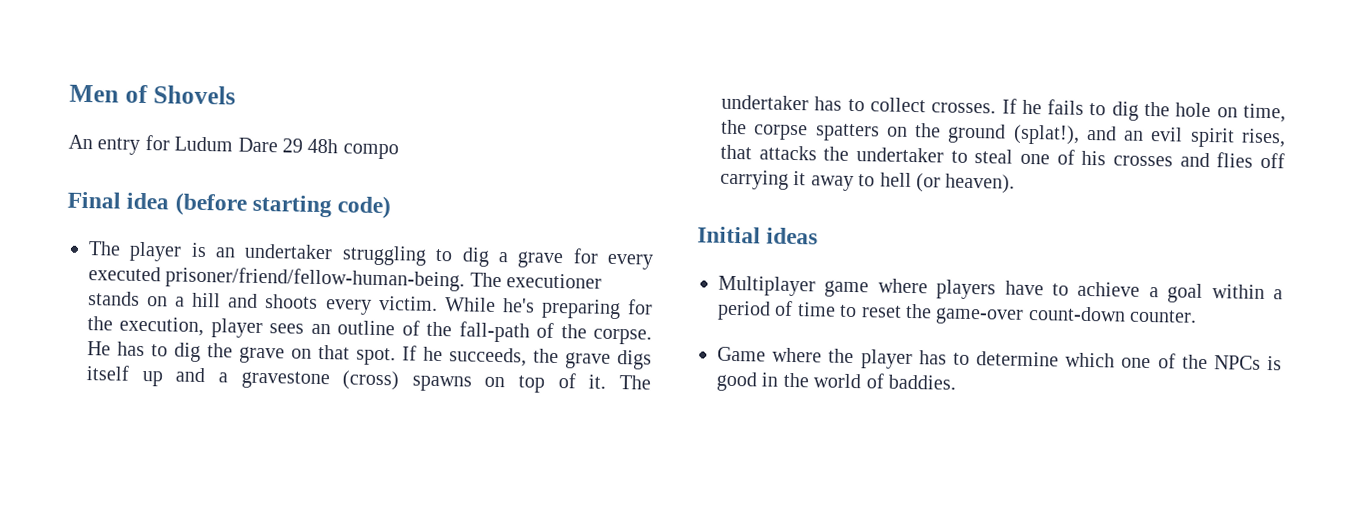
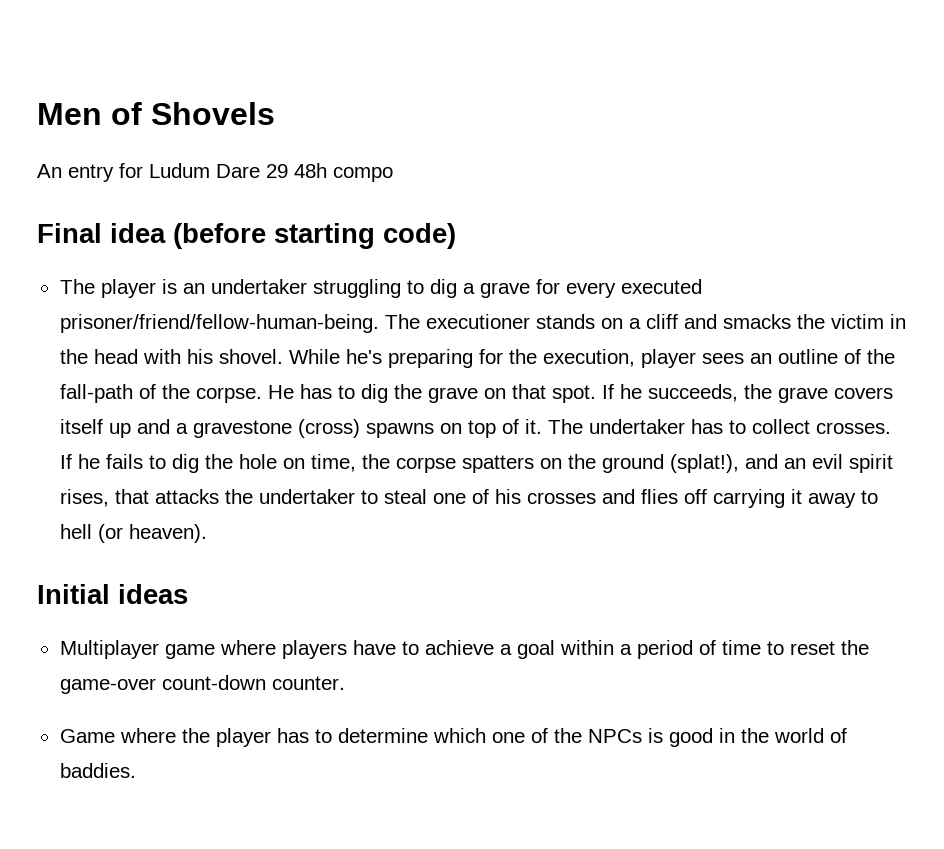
[192,292,438,315] hill and shoots every victim. -> [645,314,906,329] [59,349,283,364] cliff and smacks the victim in the head with his shovel.
[617,350,652,370] digs -> [833,387,893,399] covers

